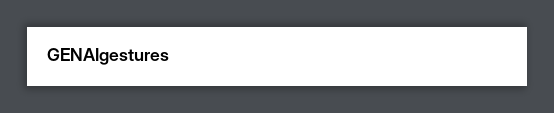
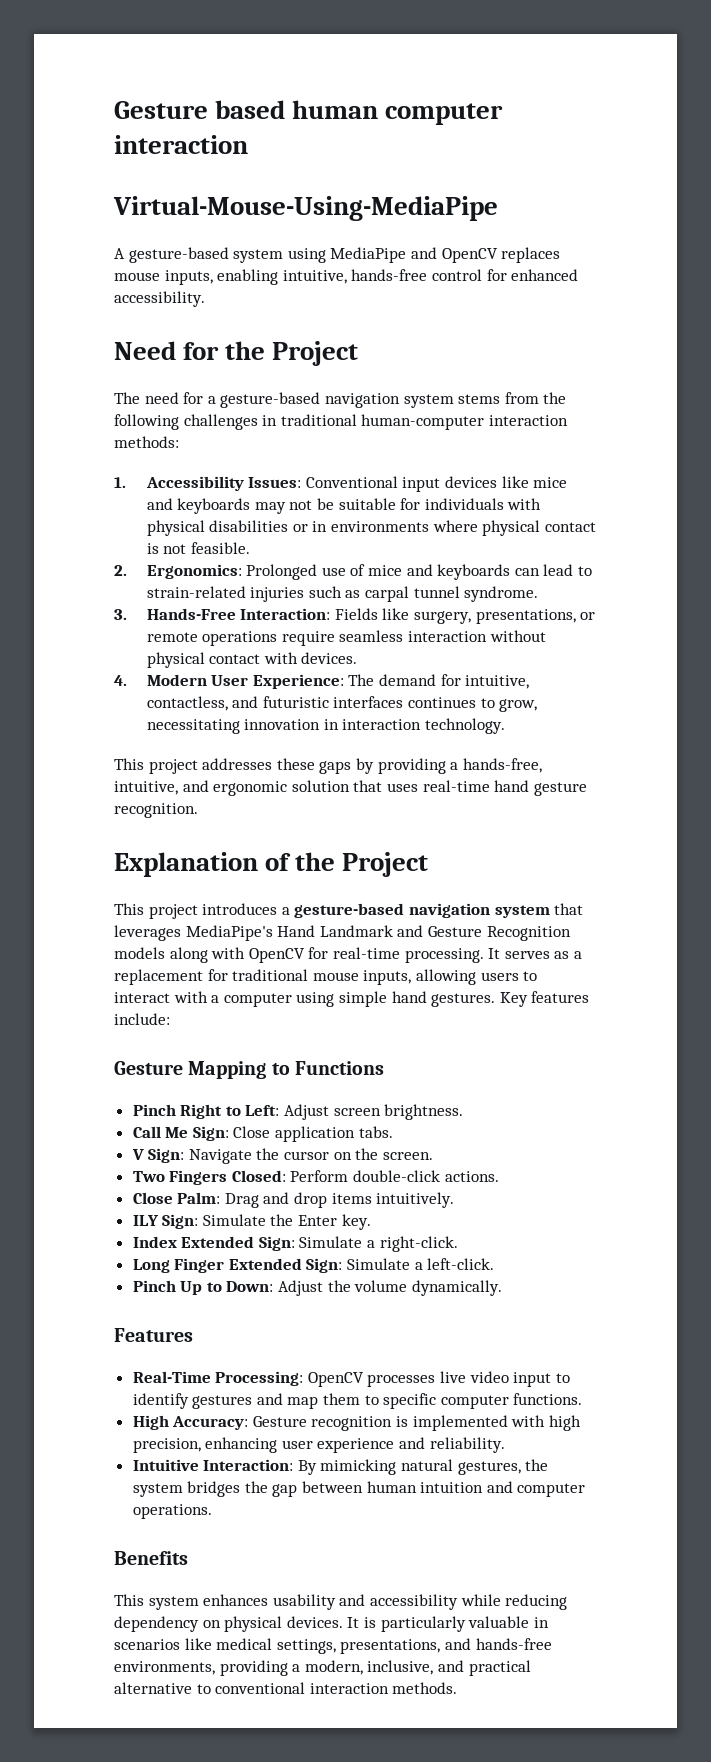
[47,48,169,65] GENAIgestures -> [114,100,504,125] [114,135,248,154] [113,196,498,221] [114,247,561,263] [114,269,579,285] [114,291,205,307] [114,341,359,366] [114,392,567,408] [114,414,568,430] [114,436,179,448] [114,476,568,492] [146,498,542,514] [146,520,596,536] [146,542,250,554] [114,564,592,580] [146,586,539,602] [114,608,596,624] [146,630,546,646] [146,652,358,668] [114,674,530,689] [146,696,538,712] [146,718,505,734] [114,758,542,774] [114,780,587,796] [114,803,198,818] [114,852,429,877] [114,903,584,919] [114,925,571,941] [114,947,582,963] [114,969,538,985] [114,991,590,1007] [114,1013,170,1025] [114,1061,384,1079] [132,1104,464,1120] [132,1126,393,1142] [131,1148,433,1164] [132,1170,499,1185] [132,1192,455,1208] [132,1214,371,1230] [132,1236,458,1252] [132,1258,495,1273] [132,1280,502,1296] [114,1328,193,1342] [132,1371,570,1387] [132,1393,583,1409] [132,1415,581,1431] [132,1437,505,1453] [132,1459,549,1475] [132,1481,586,1497] [132,1504,212,1519] [114,1551,188,1565] [114,1594,568,1610] [114,1616,549,1632] [114,1638,552,1654] [114,1660,531,1676] [114,1682,458,1694] Gesture based human computer interaction // Virtual-Mouse-Using-MediaPipe // A gesture-based system using MediaPipe and OpenCV replaces mouse inputs, enabling intuitive, hands-free control for enhanced accessibility. // Need for the Project // The need for a gesture-based navigation system stems from the following challenges in traditional human-computer interaction methods: // 1. Accessibility Issues: Conventional input devices like mice and keyboards may not be suitable for individuals with physical disabilities or in environments where physical contact is not feasible. // 2. Ergonomics: Prolonged use of mice and keyboards can lead to strain-related injuries such as carpal tunnel syndrome. // 3. Hands-Free Interaction: Fields like surgery, presentations, or remote operations require seamless interaction without physical contact with devices. // 4. Modern User Experience: The demand for intuitive, contactless, and futuristic interfaces continues to grow, necessitating innovation in interaction technology. // This project addresses these gaps by providing a hands-free, intuitive, and ergonomic solution that uses real-time hand gesture recognition. // Explanation of the Project // This project introduces a gesture-based navigation system that leverages MediaPipe's Hand Landmark and Gesture Recognition models along with OpenCV for real-time processing. It serves as a replacement for traditional mouse inputs, allowing users to interact with a computer using simple hand gestures. Key features include: // Gesture Mapping to Functions // Pinch Right to Left: Adjust screen brightness. // Call Me Sign: Close application tabs. // V Sign: Navigate the cursor on the screen. // Two Fingers Closed: Perform double-click actions. // Close Palm: Drag and drop items intuitively. // ILY Sign: Simulate the Enter key. // Index Extended Sign: Simulate a right-click. // Long Finger Extended Sign: Simulate a left-click. // Pinch Up to Down: Adjust the volume dynamically. // Features // Real-Time Processing: OpenCV processes live video input to identify gestures and map them to specific computer functions. // High Accuracy: Gesture recognition is implemented with high precision, enhancing user experience and reliability. // Intuitive Interaction: By mimicking natural gestures, the system bridges the gap between human intuition and computer operations. // Benefits // This system enhances usability and accessibility while reducing dependency on physical devices. It is particularly valuable in scenarios like medical settings, presentations, and hands-free environments, providing a modern, inclusive, and practical alternative to conventional interaction methods.

